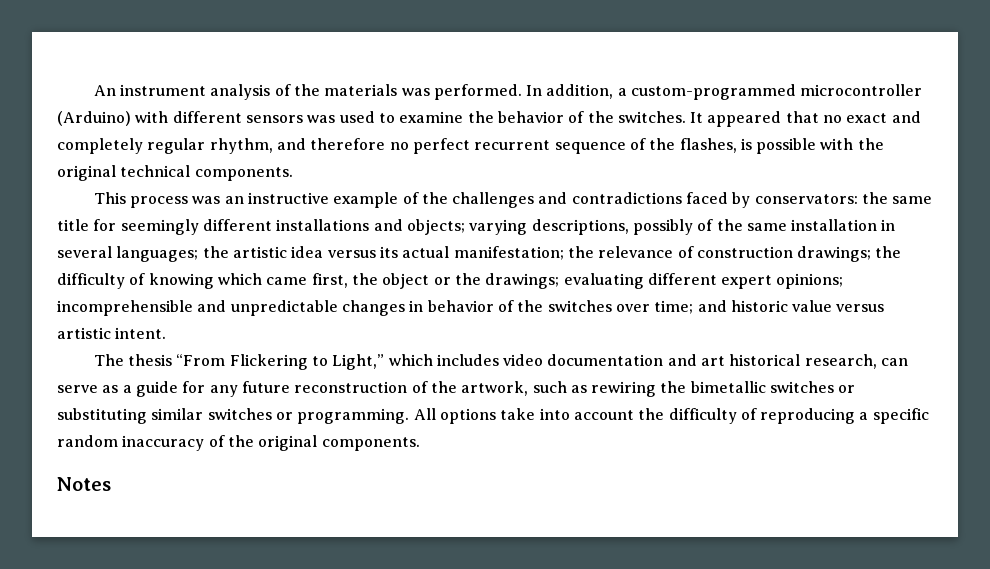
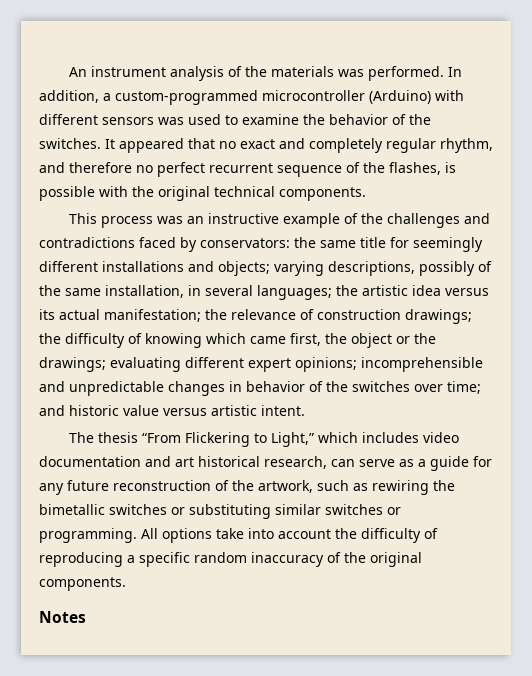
[791,219,878,231] installation -> [105,285,184,298] installation,

